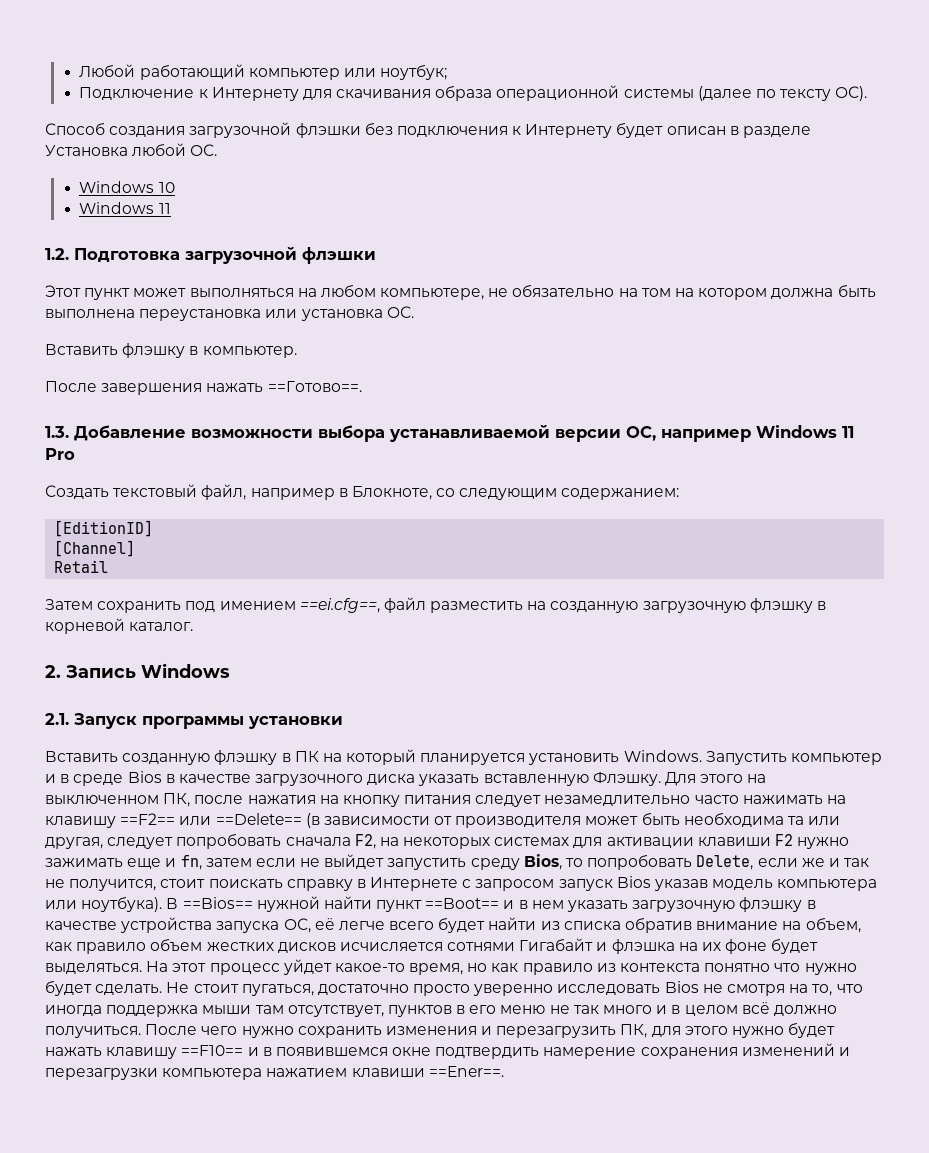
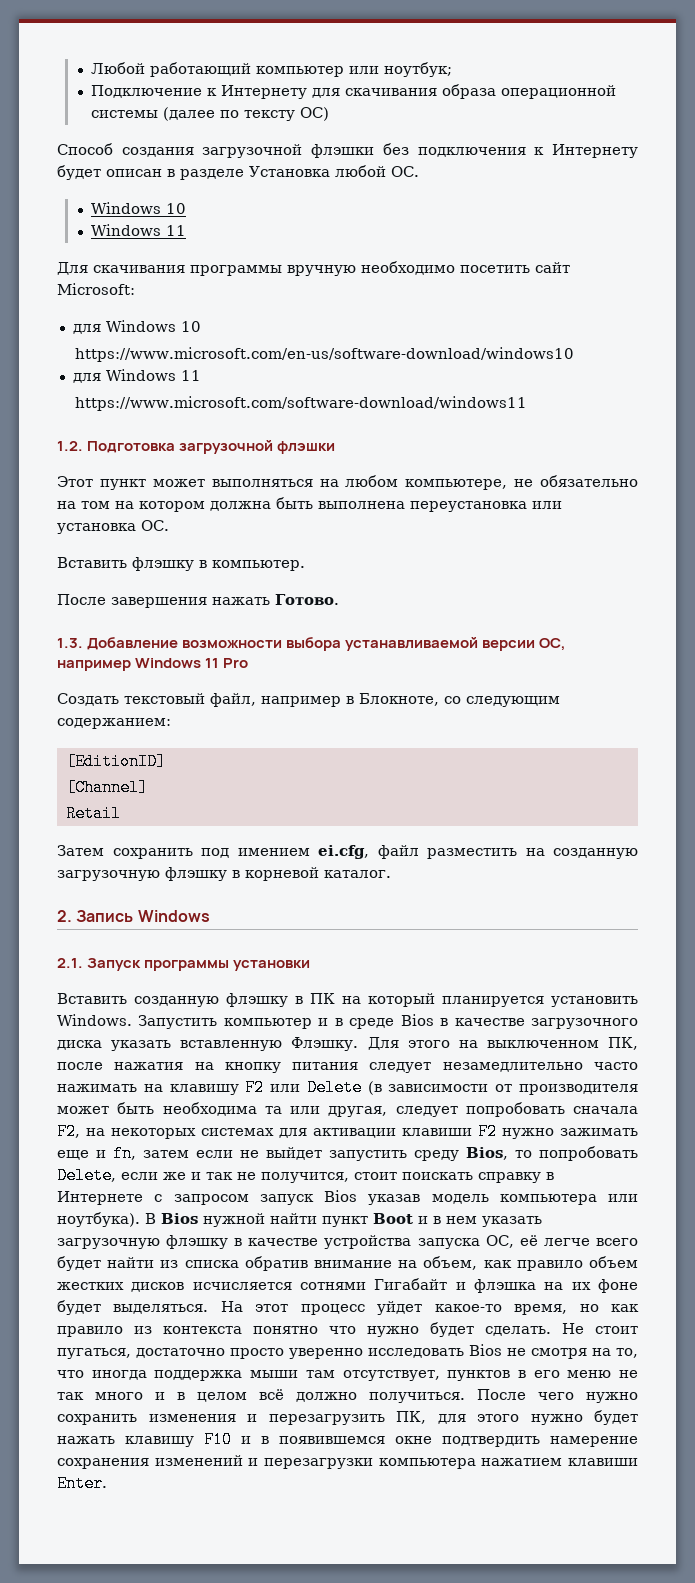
[835,86,868,101] ОС). -> [300,107,330,121] ОС)
(171, 208) none -> [57,261,570,276] [57,283,135,295] [72,320,201,334] [75,347,575,362] [72,369,201,383] [75,396,528,411] // Для скачивания программы вручную необходимо посетить сайт Microsoft: // для Windows 10 // https://www.microsoft.com/en-us/software-download/windows10 // для Windows 11 // https://www.microsoft.com/software-download/windows11
[267,381,362,392] ==Готово==. -> [275,594,339,605] Готово.
[299,598,380,613] ==ei.cfg==, -> [318,845,369,859] ei.cfg,
[120,813,302,825] ==F2== или ==Delete== -> [245,1079,362,1096] F2 или Delete
[182,897,253,909] ==Bios== -> [161,1213,198,1224] Bios
[425,898,500,909] ==Boot== -> [373,1213,413,1224] Boot
[181,1045,244,1056] ==F10== -> [204,1431,232,1448] F10
[428,1066,504,1077] ==Ener==. -> [57,1475,107,1492] Enter.

